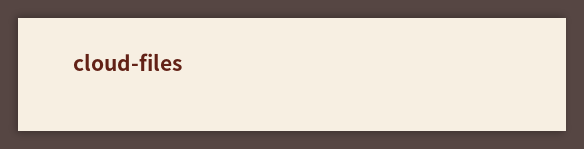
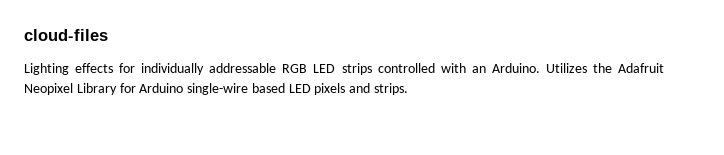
(182, 62) none -> [24,63,664,75] [24,83,409,95] // Lighting effects for individually addressable RGB LED strips controlled with an Arduino. Utilizes the Adafruit Neopixel Library for Arduino single-wire based LED pixels and strips.

